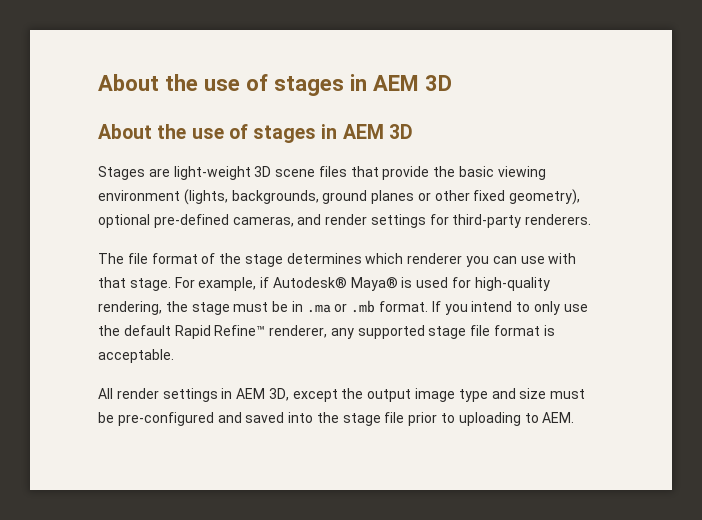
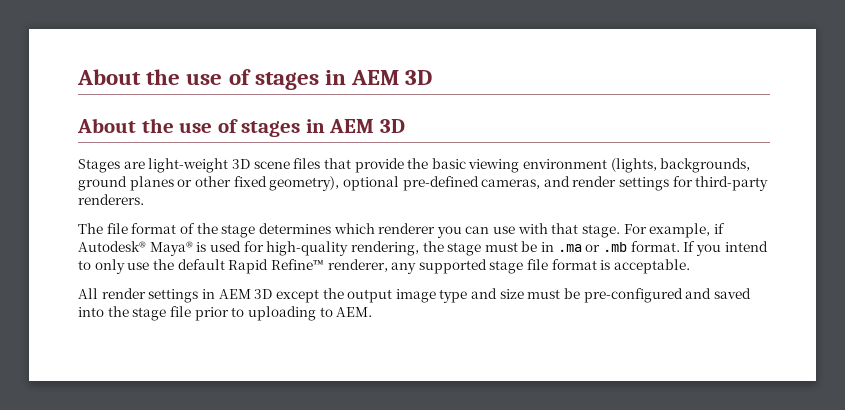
[268,388,289,401] 3D, -> [254,289,273,299] 3D

